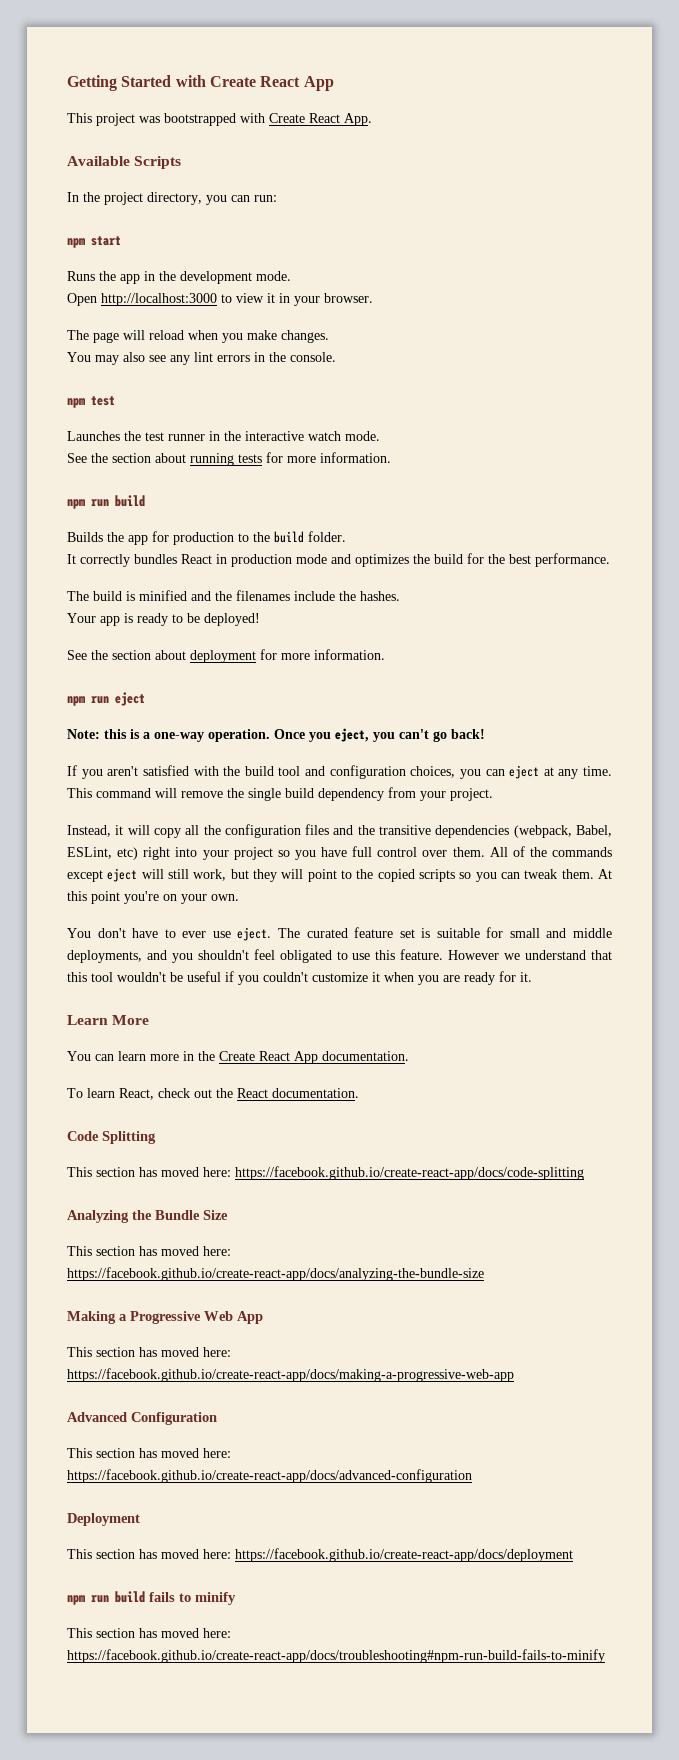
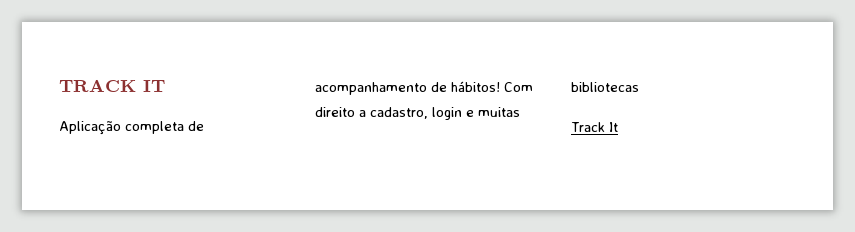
[67,75,334,91] [67,113,372,126] [67,156,182,169] [67,192,277,205] [67,236,121,248] [67,271,291,284] [67,293,373,306] [67,330,329,343] [67,352,336,365] [67,396,115,408] [67,431,380,441] [67,452,391,466] [67,495,145,509] [67,531,346,545] [67,553,610,567] [67,590,400,601] [67,613,260,626] [67,649,385,663] [67,692,145,706] [67,728,485,742] [67,765,612,779] [67,787,493,801] [67,824,613,838] [67,846,612,860] [67,868,612,882] [67,891,239,904] [67,927,612,941] [67,949,612,963] [67,971,532,985] [67,1015,150,1025] [67,1051,409,1064] [67,1088,359,1100] [67,1131,156,1144] [67,1166,584,1180] [67,1210,228,1223] [67,1246,231,1256] [67,1267,484,1281] [67,1311,263,1324] [67,1347,231,1357] [67,1368,514,1382] [67,1412,217,1425] [67,1448,231,1458] [67,1469,472,1483] [67,1513,140,1526] [67,1548,573,1562] [67,1591,236,1605] [67,1628,231,1638] [67,1649,605,1663] Getting Started with Create React App // This project was bootstrapped with Create React App. // Available Scripts // In the project directory, you can run: // npm start // Runs the app in the development mode. // Open http://localhost:3000 to view it in your browser. // The page will reload when you make changes. // You may also see any lint errors in the console. // npm test // Launches the test runner in the interactive watch mode. // See the section about running tests for more information. // npm run build // Builds the app for production to the build folder. // It correctly bundles React in production mode and optimizes the build for the best performance. // The build is minified and the filenames include the hashes. // Your app is ready to be deployed! // See the section about deployment for more information. // npm run eject // Note: this is a one-way operation. Once you eject, you can't go back! // If you aren't satisfied with the build tool and configuration choices, you can eject at any time. This command will remove the single build dependency from your project. // Instead, it will copy all the configuration files and the transitive dependencies (webpack, Babel, ESLint, etc) right into your project so you have full control over them. All of the commands except eject will still work, but they will point to the copied scripts so you can tweak them. At this point you're on your own. // You don't have to ever use eject. The curated feature set is suitable for small and middle deployments, and you shouldn't feel obligated to use this feature. However we understand that this tool wouldn't be useful if you couldn't customize it when you are ready for it. // Learn More // You can learn more in the Create React App documentation. // To learn React, check out the React documentation. // Code Splitting // This section has moved here: https://facebook.github.io/create-react-app/docs/code-splitting // Analyzing the Bundle Size // This section has moved here: https://facebook.github.io/create-react-app/docs/analyzing-the-bundle-size // Making a Progressive Web App // This section has moved here: https://facebook.github.io/create-react-app/docs/making-a-progressive-web-app // Advanced Configuration // This section has moved here: https://facebook.github.io/create-react-app/docs/advanced-configuration // Deployment // This section has moved here: https://facebook.github.io/create-react-app/docs/deployment // npm run build fails to minify // This section has moved here: https://facebook.github.io/create-react-app/docs/troubleshooting#npm-run-build-fails-to-minify -> [59,79,165,92] [59,121,204,135] [315,81,533,95] [315,107,520,120] [571,82,639,92] [571,122,618,132] TRACK IT // Aplicação completa de acompanhamento de hábitos! Com direito a cadastro, login e muitas bibliotecas // Track It

